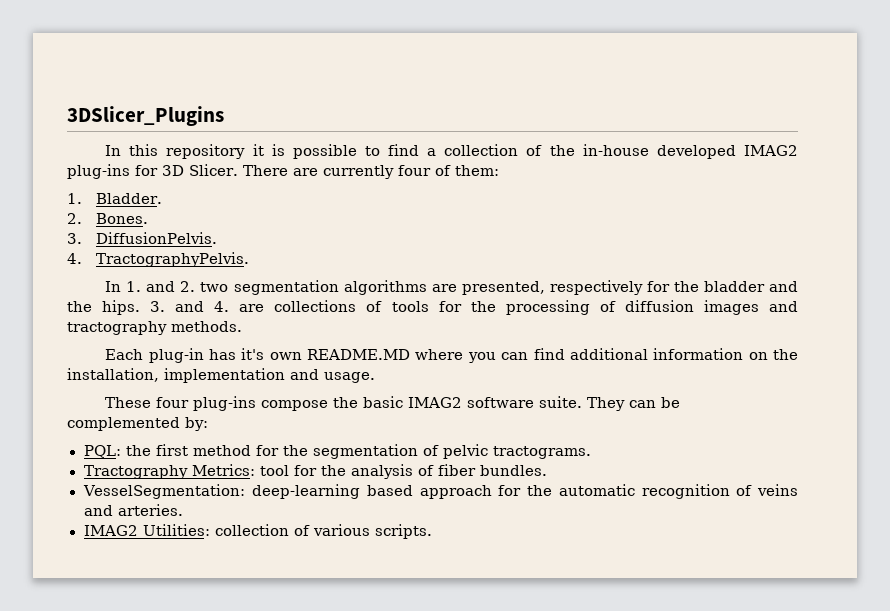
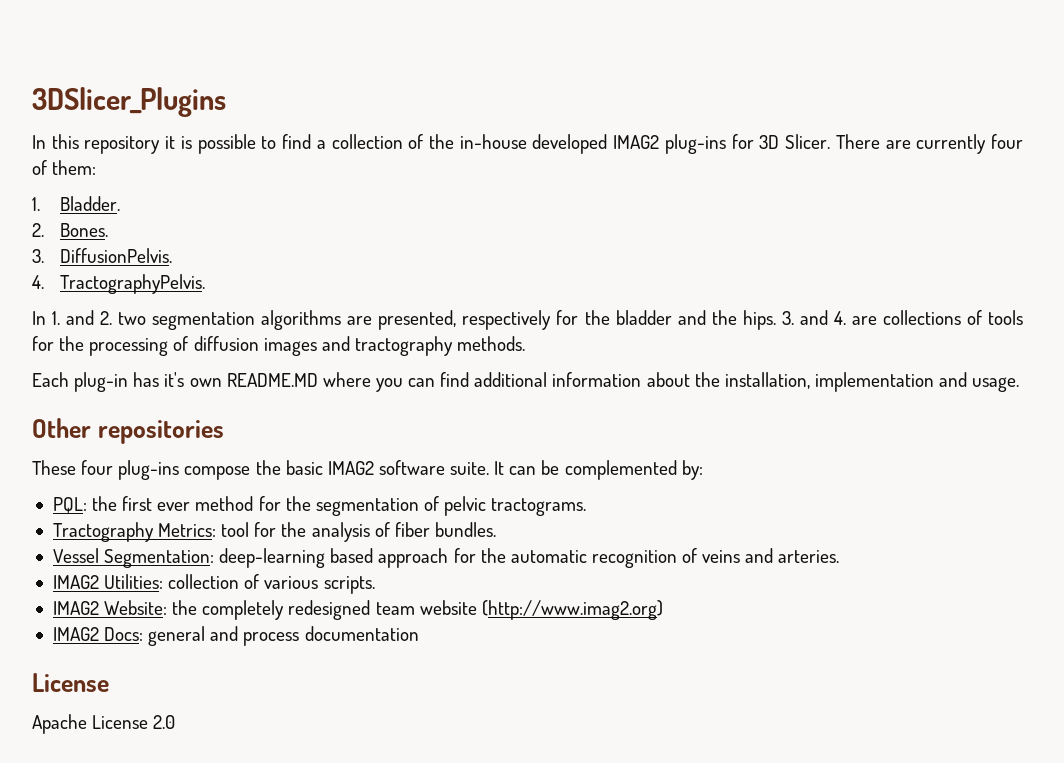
[748,352,768,360] on -> [646,372,690,387] about
(375, 377) none -> [32,418,224,444] // Other repositories
[587,397,626,411] They -> [494,461,505,475] It
(188, 450) none -> [157,502,191,511] ever
[82,484,246,499] VesselSegmentation: -> [52,548,215,568] Vessel Segmentation:
(432, 531) none -> [52,600,663,620] [52,626,419,646] [32,673,109,692] [32,714,176,734] // IMAG2 Website: the completely redesigned team website (http://www.imag2.org) // IMAG2 Docs: general and process documentation // License // Apache License 2.0

